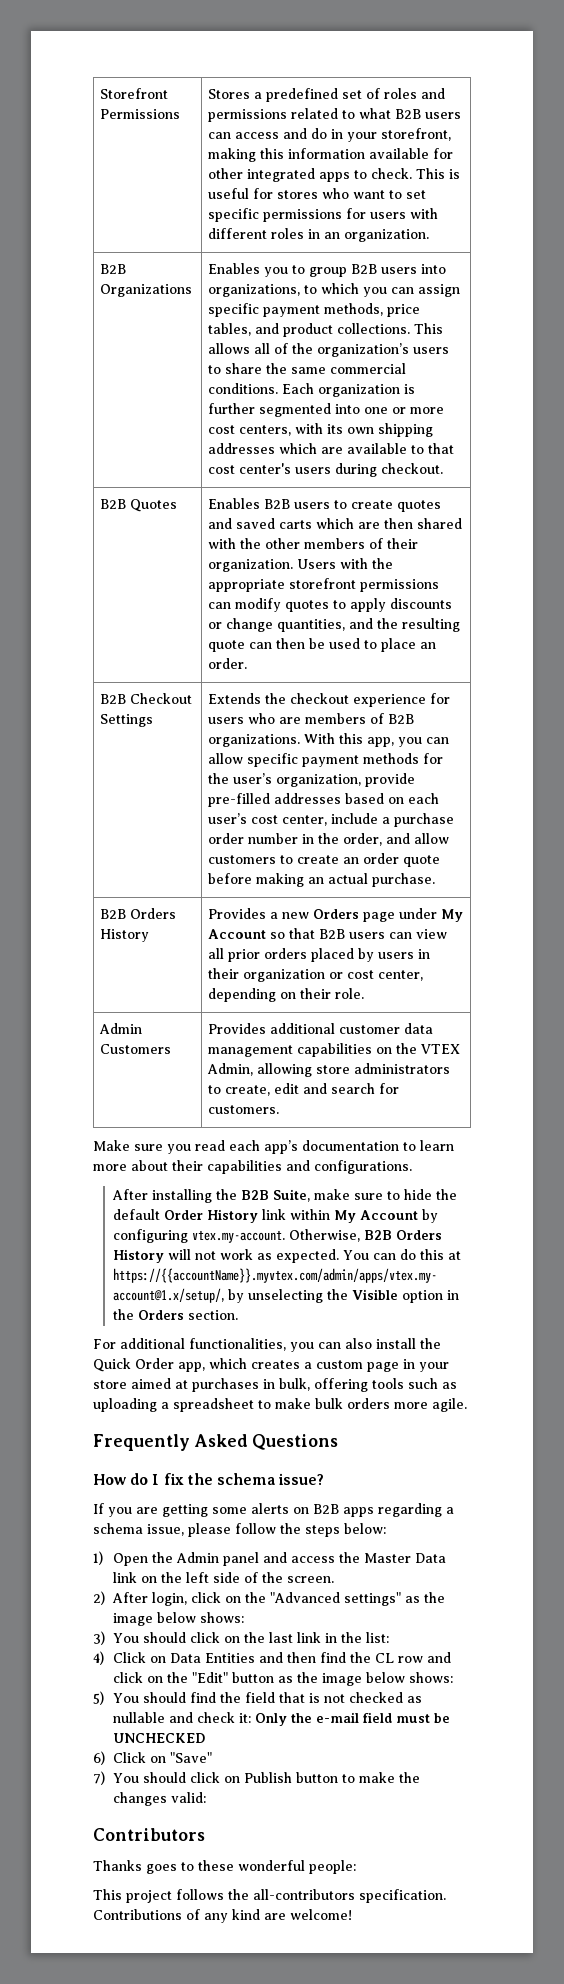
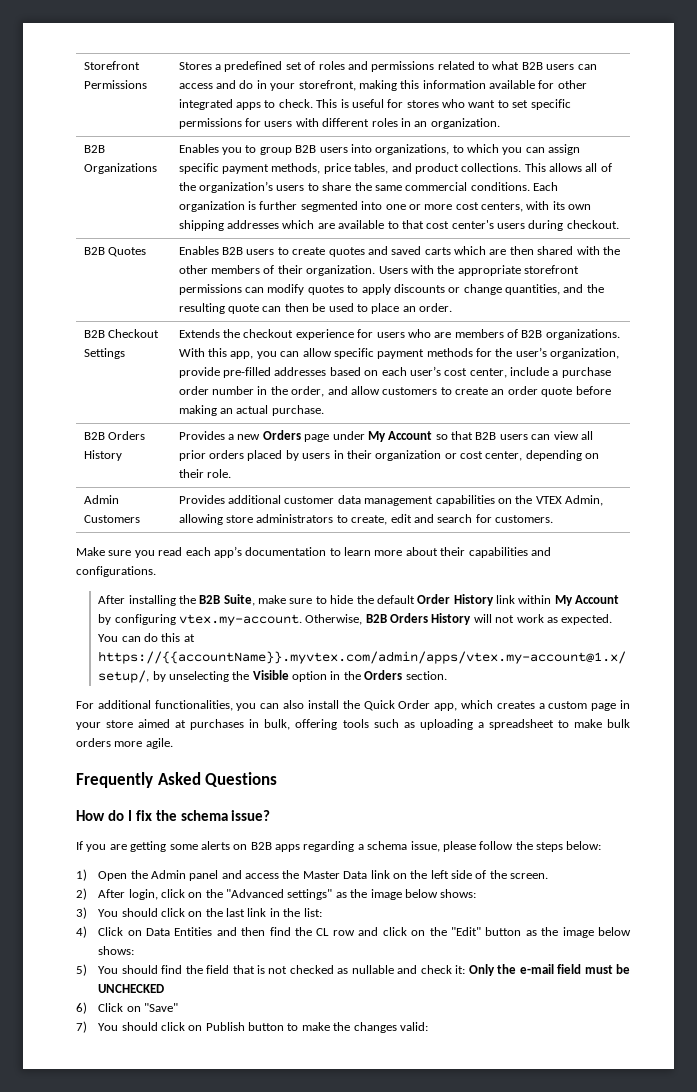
[93,1828,205,1841] [93,1860,356,1874] [93,1889,446,1903] [93,1909,352,1923] // Contributors // Thanks goes to these wonderful people: // This project follows the all-contributors specification. Contributions of any kind are welcome! -> (428, 1026) none

